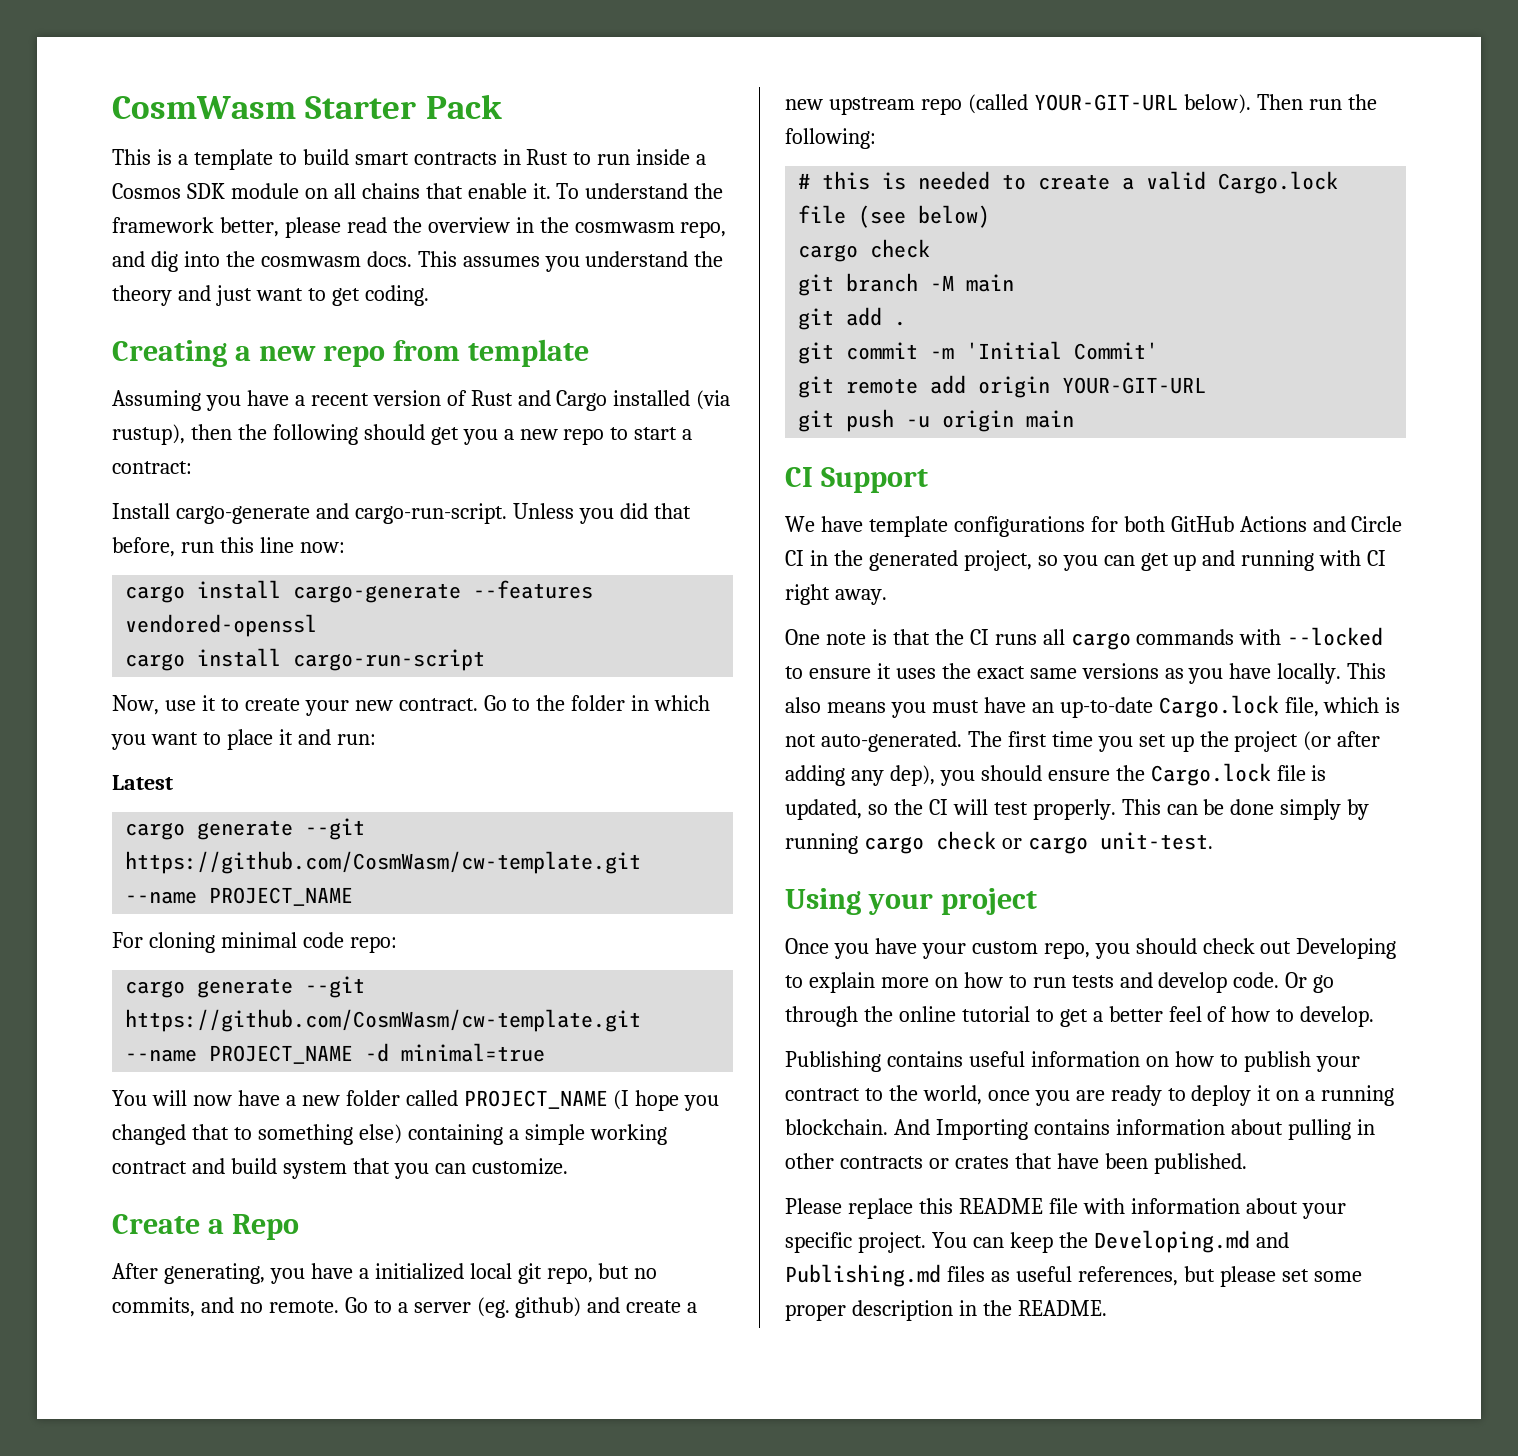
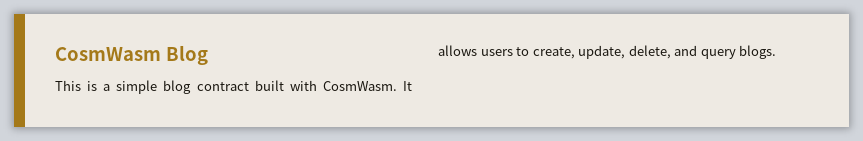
[305,94,502,119] Starter Pack -> [165,45,208,65] Blog
[193,149,707,170] [112,183,724,199] [112,217,727,238] [112,251,724,272] [112,285,429,306] [112,339,589,367] [112,390,731,411] [112,424,693,445] [112,461,192,474] [112,503,691,524] [112,537,345,557] [125,580,594,603] [125,614,318,637] [125,648,486,671] [112,695,711,716] [111,729,376,750] [112,775,173,790] [125,818,366,840] [125,851,642,874] [125,887,354,906] [112,932,397,953] [125,976,366,998] [125,1009,642,1032] [125,1043,546,1064] [112,1090,720,1111] [112,1124,667,1145] [112,1158,568,1179] [112,1214,299,1240] [112,1263,658,1284] [112,1297,698,1318] [785,94,1377,115] [785,128,876,149] [798,171,1339,194] [798,205,991,228] [798,239,931,262] [798,273,1015,296] [798,307,907,330] [798,341,1159,364] [798,375,1207,398] [798,409,1075,432] [785,467,928,493] [785,516,1403,537] [785,550,1387,571] [785,584,887,605] [785,627,1384,650] [785,663,1387,684] [785,695,1401,718] [785,731,1381,752] [785,763,1327,786] [785,799,1370,820] [785,831,1213,854] [785,888,1037,915] [785,938,1397,959] [785,972,1335,993] [785,1006,1375,1027] [785,1051,1360,1072] [785,1085,1395,1106] [785,1119,1375,1140] [785,1153,1247,1174] [785,1198,1346,1219] [785,1230,1289,1253] [785,1264,1362,1287] [785,1300,1107,1321] template to build smart contracts in Rust to run inside a Cosmos SDK module on all chains that enable it. To understand the framework better, please read the overview in the cosmwasm repo, and dig into the cosmwasm docs. This assumes you understand the theory and just want to get coding. // Creating a new repo from template // Assuming you have a recent version of Rust and Cargo installed (via rustup), then the following should get you a new repo to start a contract: // Install cargo-generate and cargo-run-script. Unless you did that before, run this line now: // cargo install cargo-generate --features vendored-openssl // cargo install cargo-run-script // Now, use it to create your new contract. Go to the folder in which you want to place it and run: // Latest // cargo generate --git https://github.com/CosmWasm/cw-template.git --name PROJECT_NAME // For cloning minimal code repo: // cargo generate --git https://github.com/CosmWasm/cw-template.git --name PROJECT_NAME -d minimal=true // You will now have a new folder called PROJECT_NAME (I hope you changed that to something else) containing a simple working contract and build system that you can customize. // Create a Repo // After generating, you have a initialized local git repo, but no commits, and no remote. Go to a server (eg. github) and create a new upstream repo (called YOUR-GIT-URL below). Then run the following: // # this is needed to create a valid Cargo.lock file (see below) // cargo check // git branch -M main // git add . // git commit -m 'Initial Commit' // git remote add origin YOUR-GIT-URL // git push -u origin main // CI Support // We have template configurations for both GitHub Actions and Circle CI in the generated project, so you can get up and running with CI right away. // One note is that the CI runs all cargo commands with --locked to ensure it uses the exact same versions as you have locally. This also means you must have an up-to-date Cargo.lock file, which is not auto-generated. The first time you set up the project (or after adding any dep), you should ensure the Cargo.lock file is updated, so the CI will test properly. This can be done simply by running cargo check or cargo unit-test. // Using your project // Once you have your custom repo, you should check out Developing to explain more on how to run tests and develop code. Or go through the online tutorial to get a better feel of how to develop. // Publishing contains useful information on how to publish your contract to the world, once you are ready to deploy it on a running blockchain. And Importing contains information about pulling in other contracts or crates that have been published. // Please replace this README file with information about your specific project. You can keep the Developing.md and Publishing.md files as useful references, but please set some proper description in the README. -> [116,80,412,94] [438,45,777,59] simple blog contract built with CosmWasm. It allows users to create, update, delete, and query blogs.

